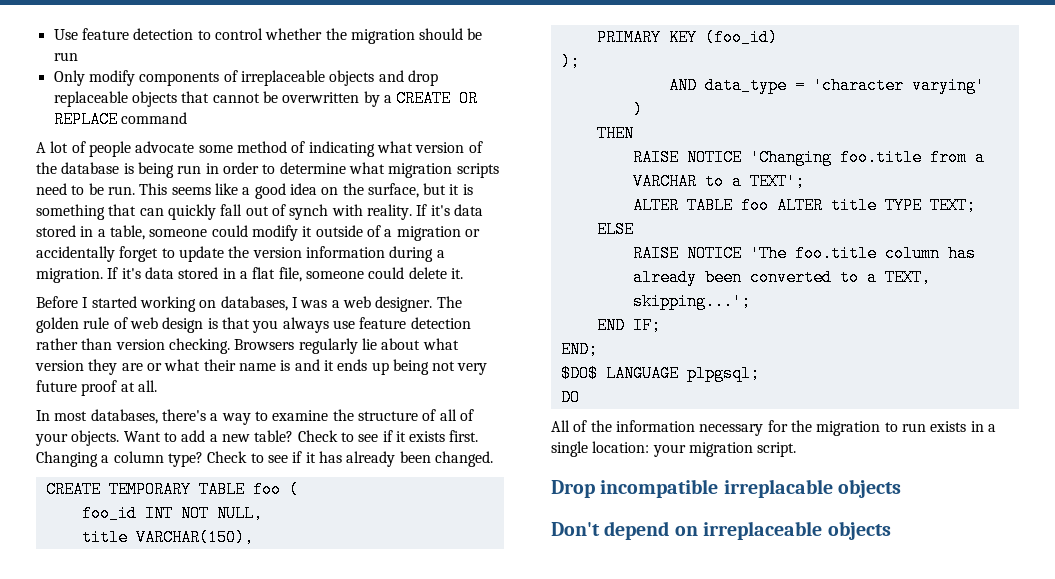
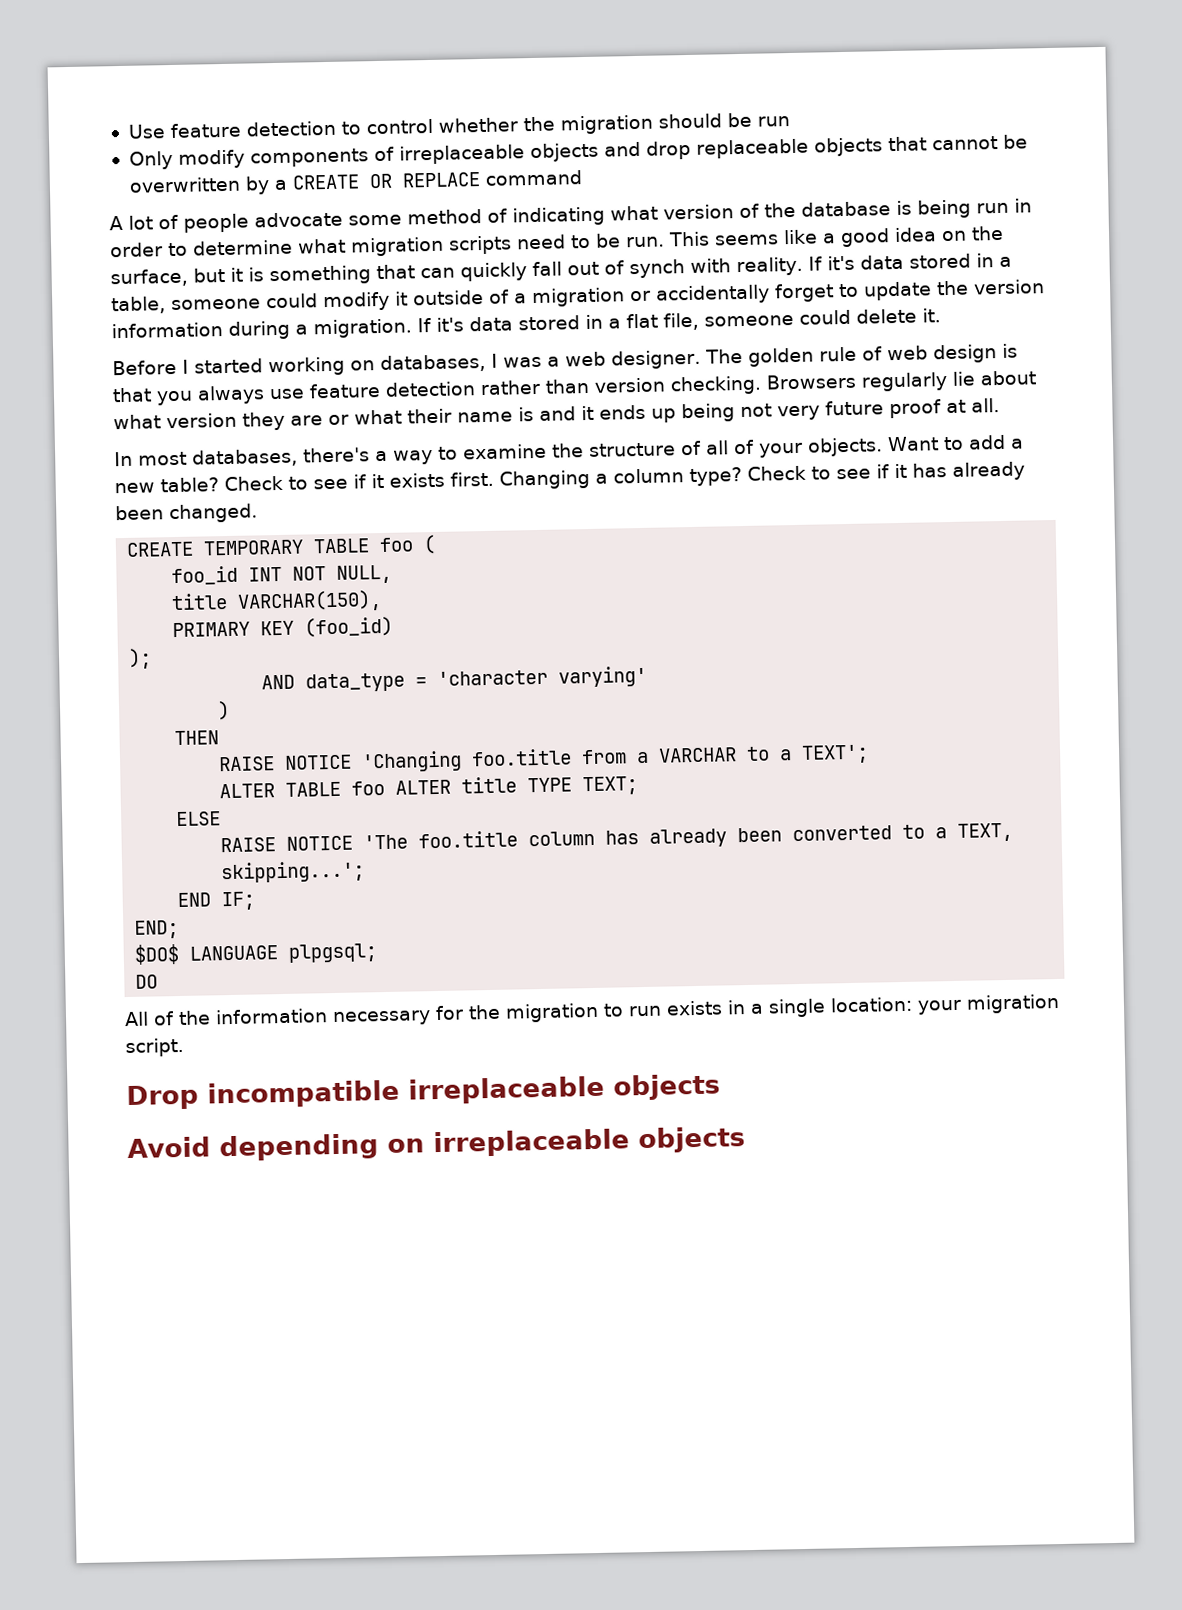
[723,479,833,498] irreplacable -> [408,1075,605,1105] irreplaceable
[551,521,670,540] Don't depend -> [127,1133,379,1162] Avoid depending

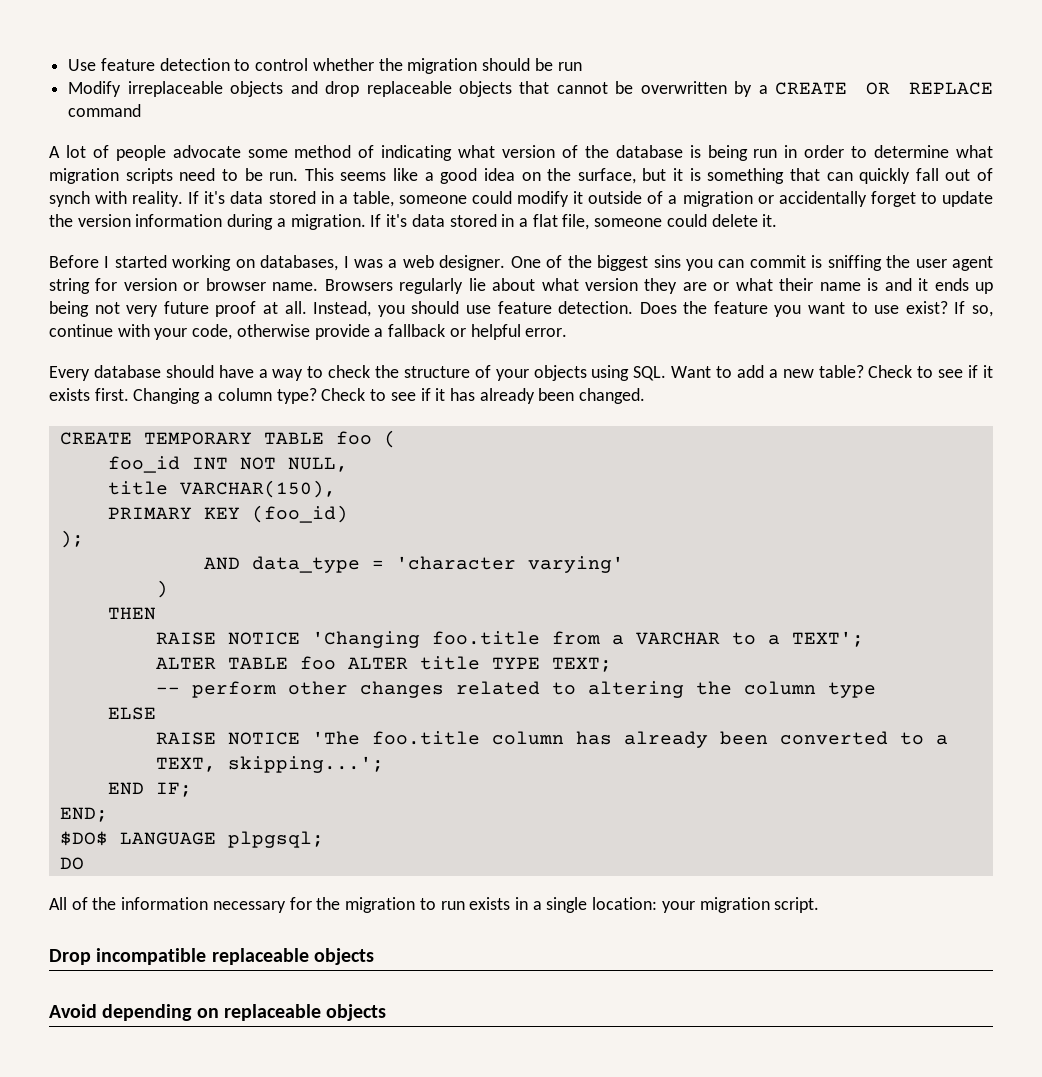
[128,146,395,170] Only modify components of -> [68,81,122,97] Modify
[704,343,1018,367] [112,375,762,406] The golden rule of web design is that you always use feature detection rather than version checking. -> [510,255,993,271] [49,278,319,294] One of the biggest sins you can commit is sniffing the user agent string for version or browser name.
[114,447,370,468] // In most databases, there's -> [313,301,994,317] [49,324,568,340] [49,365,254,381] Instead, you should use feature detection. Does the feature you want to use exist? If so, continue with your code, otherwise provide a fallback or helpful error. // Every database should have
[463,443,547,460] examine -> [328,365,371,378] check
[705,437,883,458] all of your objects. -> [495,365,667,381] your objects using SQL.
(639, 786) none -> [155,681,876,698] // -- perform other changes related to altering the column type
[408,1075,605,1105] irreplaceable -> [211,948,309,965] replaceable
[432,1128,630,1158] irreplaceable -> [223,1004,321,1021] replaceable

